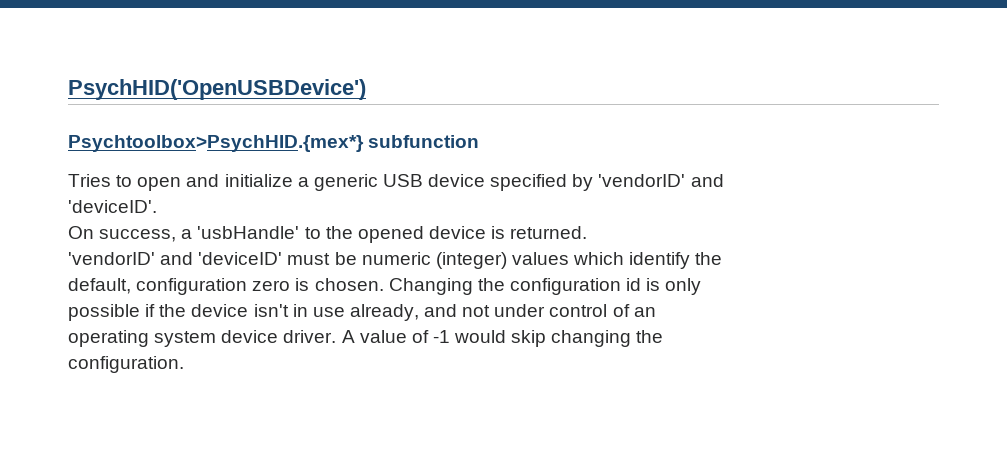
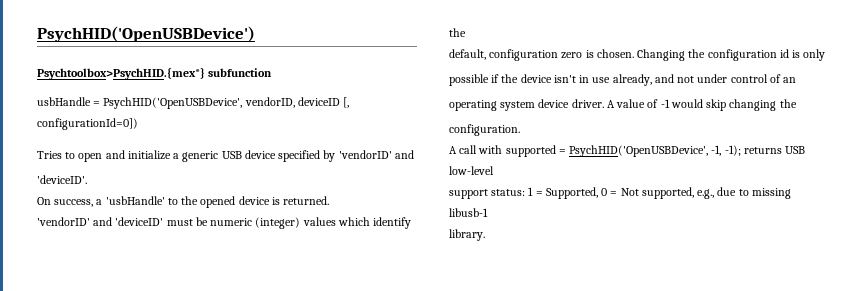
(480, 141) none -> [37,97,350,109] [37,118,138,130] // usbHandle = PsychHID('OpenUSBDevice', vendorID, deviceID [, configurationId=0])
(184, 364) none -> [449,145,806,157] [449,166,494,175] [449,187,791,199] [449,208,488,217] [449,229,485,241] // A call with supported = PsychHID('OpenUSBDevice', -1, -1); returns USB low-level // support status: 1 = Supported, 0 = Not supported, e.g., due to missing libusb-1 // library.

